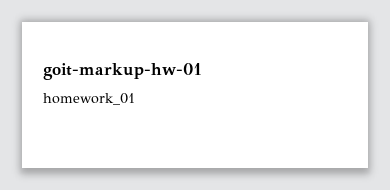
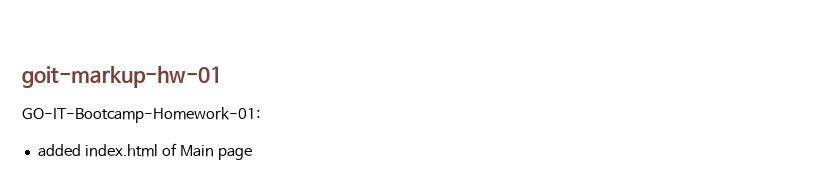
[43,93,135,105] homework_01 -> [22,107,260,123] [37,143,252,160] GO-IT-Bootcamp-Homework-01: // added index.html of Main page

